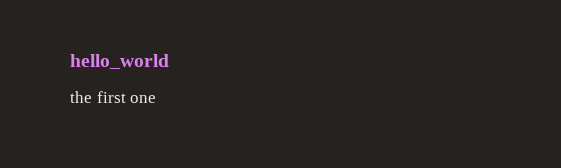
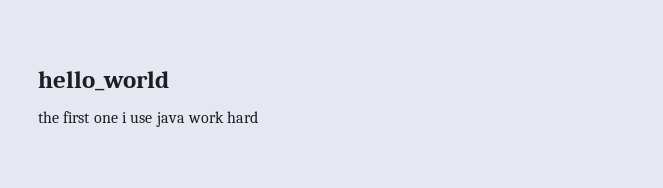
(157, 99) none -> [121,111,259,127] i use java work hard

